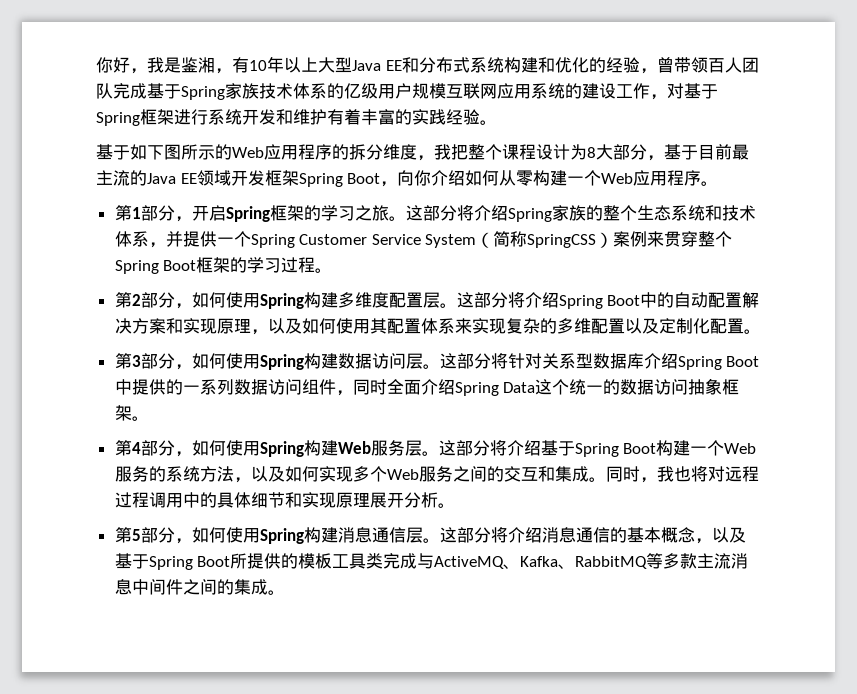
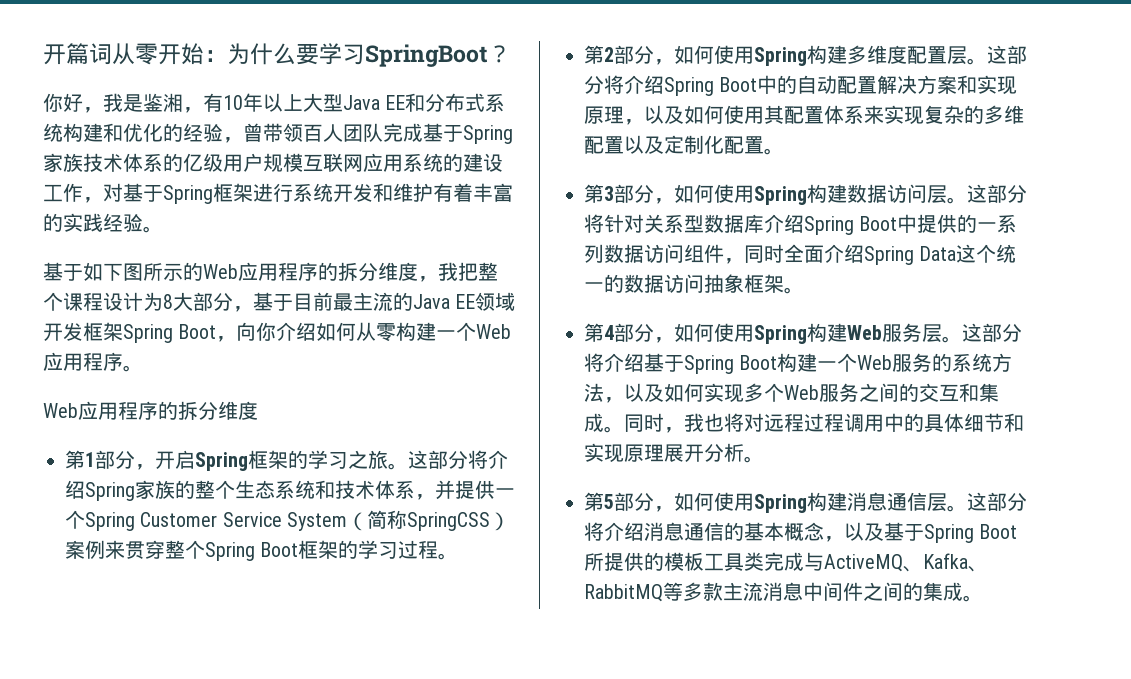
(96, 65) none -> [43,43,511,67] 开篇词从零开始：为什么要学习SpringBoot？ //
(719, 183) none -> [43,401,258,420] // Web应用程序的拆分维度

